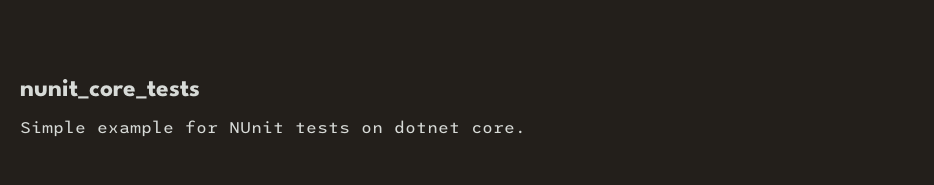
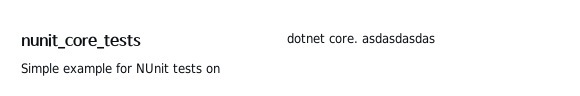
(526, 129) none -> [362,33,435,44] asdasdasdas

